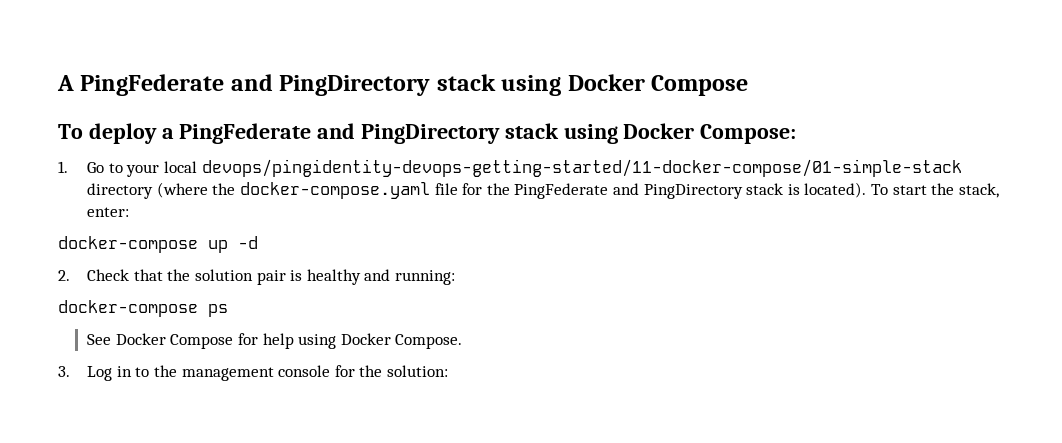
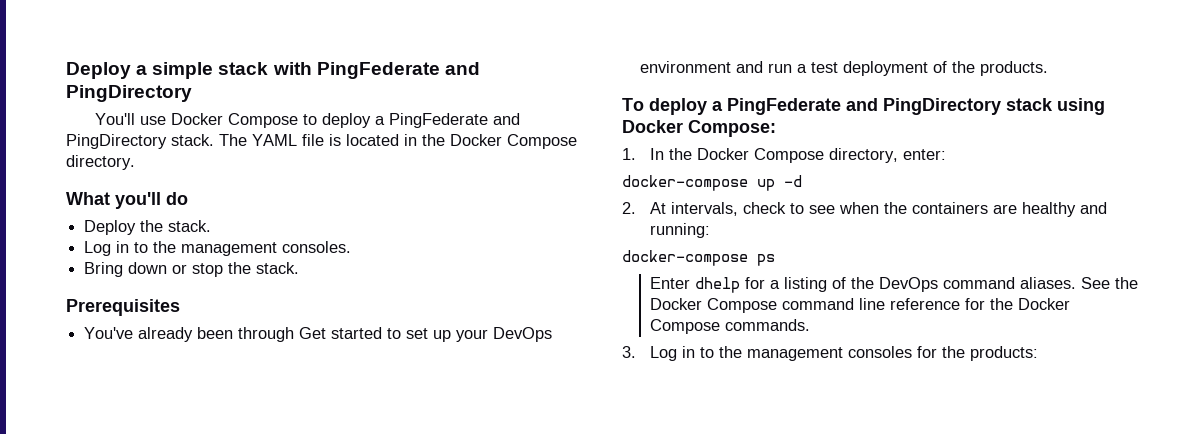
[57,74,749,96] A PingFederate and PingDirectory stack using Docker Compose -> [66,62,480,79] [66,85,192,102] [95,113,521,128] [66,134,577,149] [66,155,135,170] [66,192,188,209] [84,220,212,235] [84,241,352,256] [84,262,300,277] [66,299,180,316] [84,327,553,342] [640,61,1049,76] Deploy a simple stack with PingFederate and PingDirectory // You'll use Docker Compose to deploy a PingFederate and PingDirectory stack. The YAML file is located in the Docker Compose directory. // What you'll do // Deploy the stack. // Log in to the management consoles. // Bring down or stop the stack. // Prerequisites // You've already been through Get started to set up your DevOps environment and run a test deployment of the products.
[87,159,962,177] [87,182,999,199] Go to your local devops/pingidentity-devops-getting-started/11-docker-compose/01-simple-stack directory (where the docker-compose.yaml file for the PingFederate and PingDirectory stack is located). To start the stack, -> [650,148,899,163] In the Docker Compose directory,
[87,269,303,285] Check that the solution pair is -> [650,202,1018,216] At intervals, check to see when the containers are
[87,333,463,349] See Docker Compose for help using Docker Compose. -> [650,277,1139,293] [650,298,1071,313] [650,319,811,334] Enter dhelp for a listing of the DevOps command aliases. See the Docker Compose command line reference for the Docker Compose commands.
[278,365,448,377] console for the solution: -> [848,346,1039,361] consoles for the products:

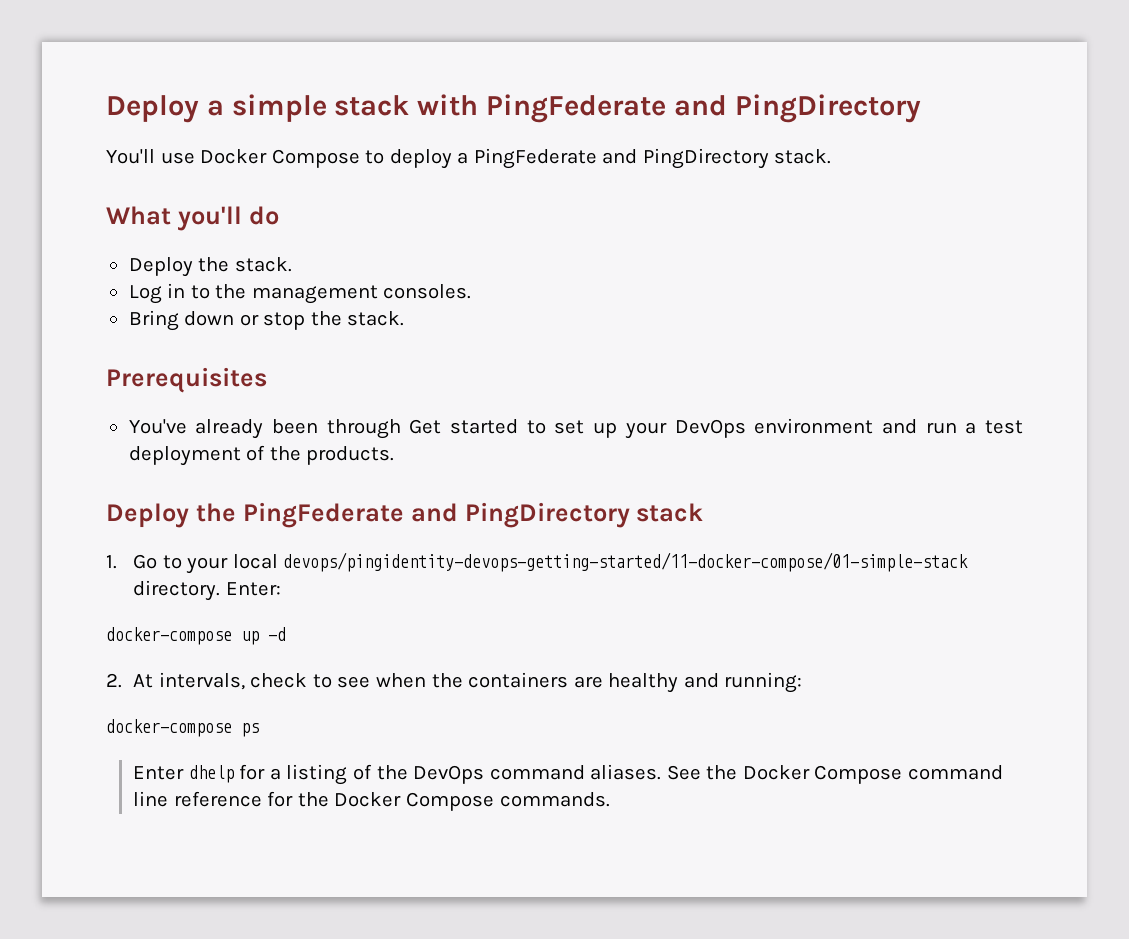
[219,134,577,149] [66,155,135,170] The YAML file is located in the Docker Compose directory. -> (832, 156) none
[622,98,723,115] To deploy a -> [106,503,236,528] Deploy the
[1057,98,1105,115] [622,120,776,137] [622,148,947,163] using Docker Compose: // 1. In the Docker Compose directory, enter: -> [106,552,969,574] [133,580,281,601] // 1. Go to your local devops/pingidentity-devops-getting-started/11-docker-compose/01-simple-stack directory. Enter:
[622,346,1039,361] // 3. Log in to the management consoles for the products: -> (610, 799) none

